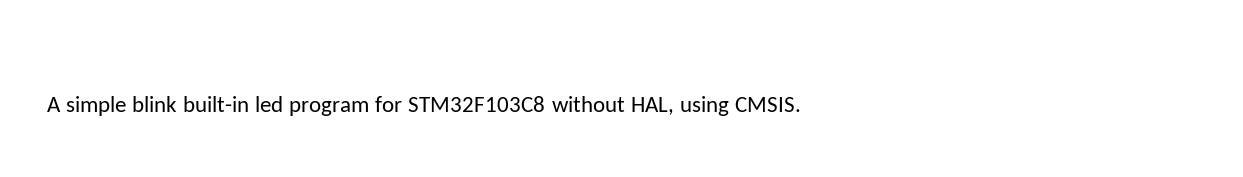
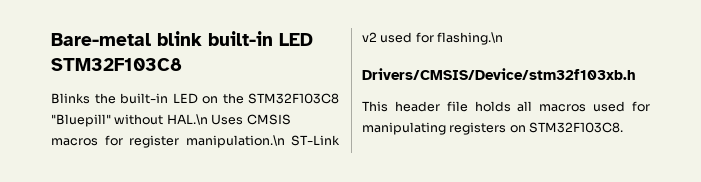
[47,96,802,116] A simple blink built-in led program for STM32F103C8 without HAL, using CMSIS. -> [51,31,313,46] [51,58,182,71] [51,93,339,104] [51,114,291,127] [51,135,340,148] [362,32,504,45] [362,68,636,80] [362,101,650,112] [362,122,624,135] Bare-metal blink built-in LED STM32F103C8 // Blinks the built-in LED on the STM32F103C8 "Bluepill" without HAL.\n Uses CMSIS macros for register manipulation.\n ST-Link v2 used for flashing.\n // Drivers/CMSIS/Device/stm32f103xb.h // This header file holds all macros used for manipulating registers on STM32F103C8.

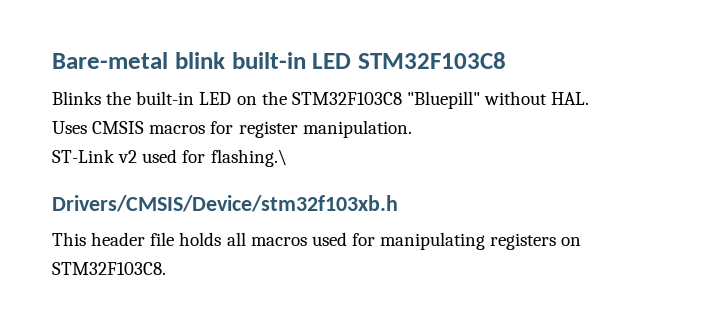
[166,114,208,125] HAL.\n -> [551,92,590,105] HAL. //
[185,135,285,148] manipulation.\n -> [302,120,412,138] manipulation. //
[437,32,504,45] flashing.\n -> [210,149,287,167] flashing.\

